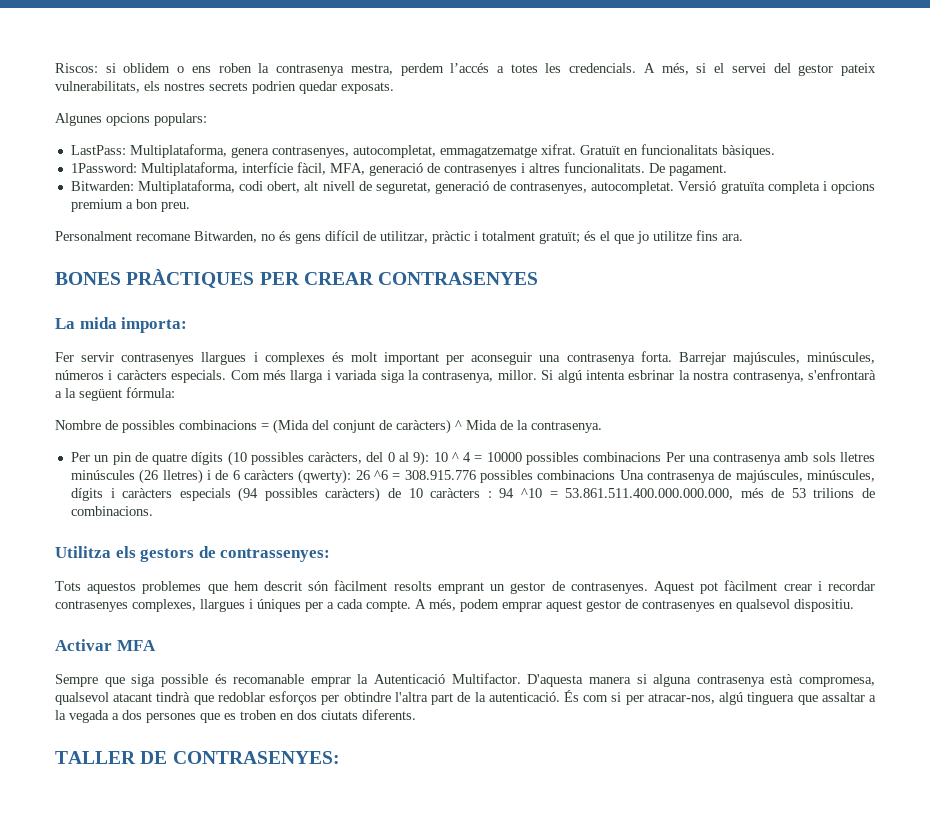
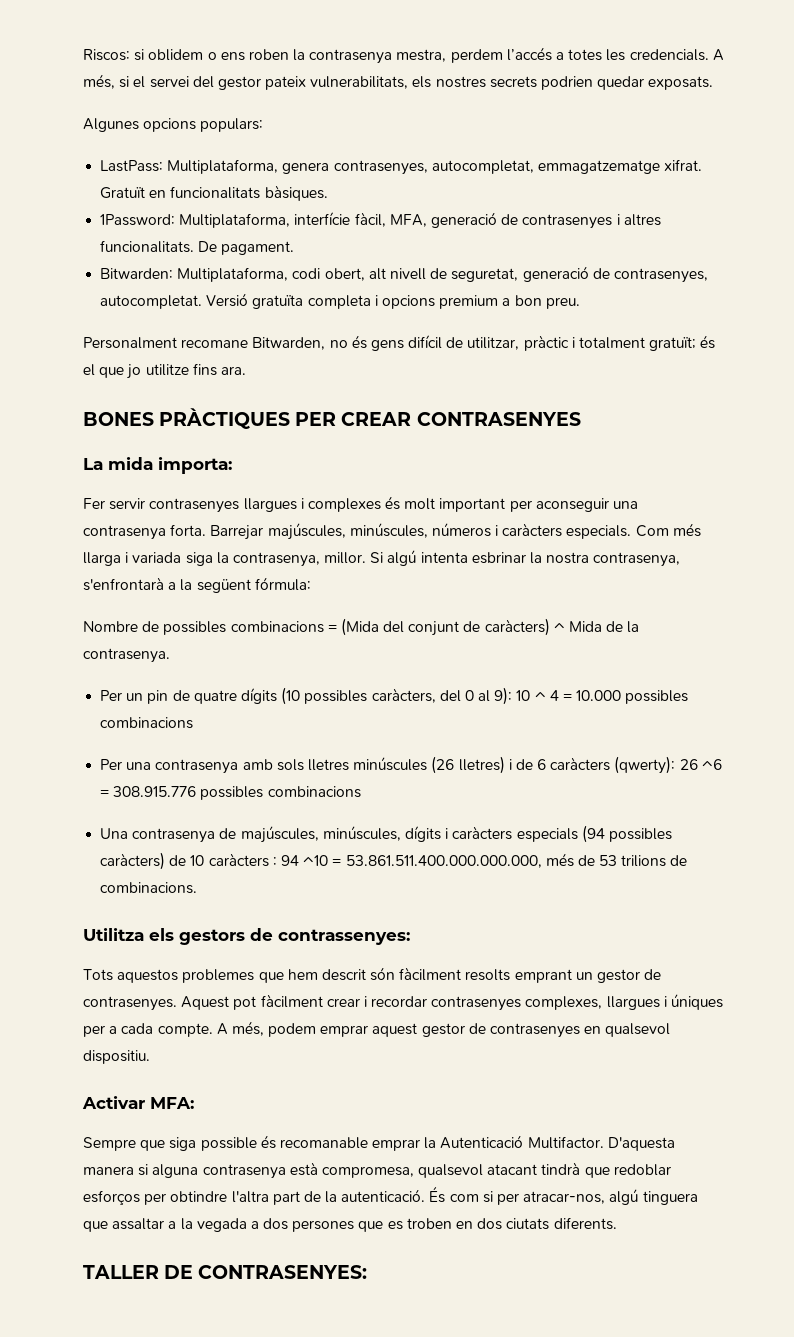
[486,452,662,465] 10000 possibles combinacions -> [576,690,689,704] [100,717,194,729] 10.000 possibles combinacions //
(616, 475) none -> (361, 792) //
[116,640,156,651] MFA -> [150,1097,194,1109] MFA:

